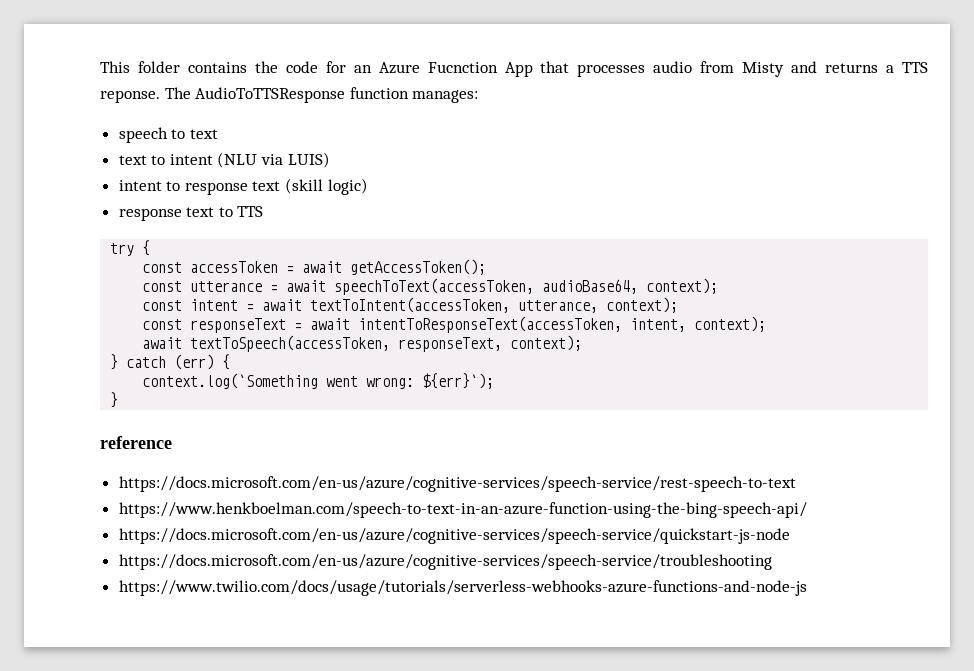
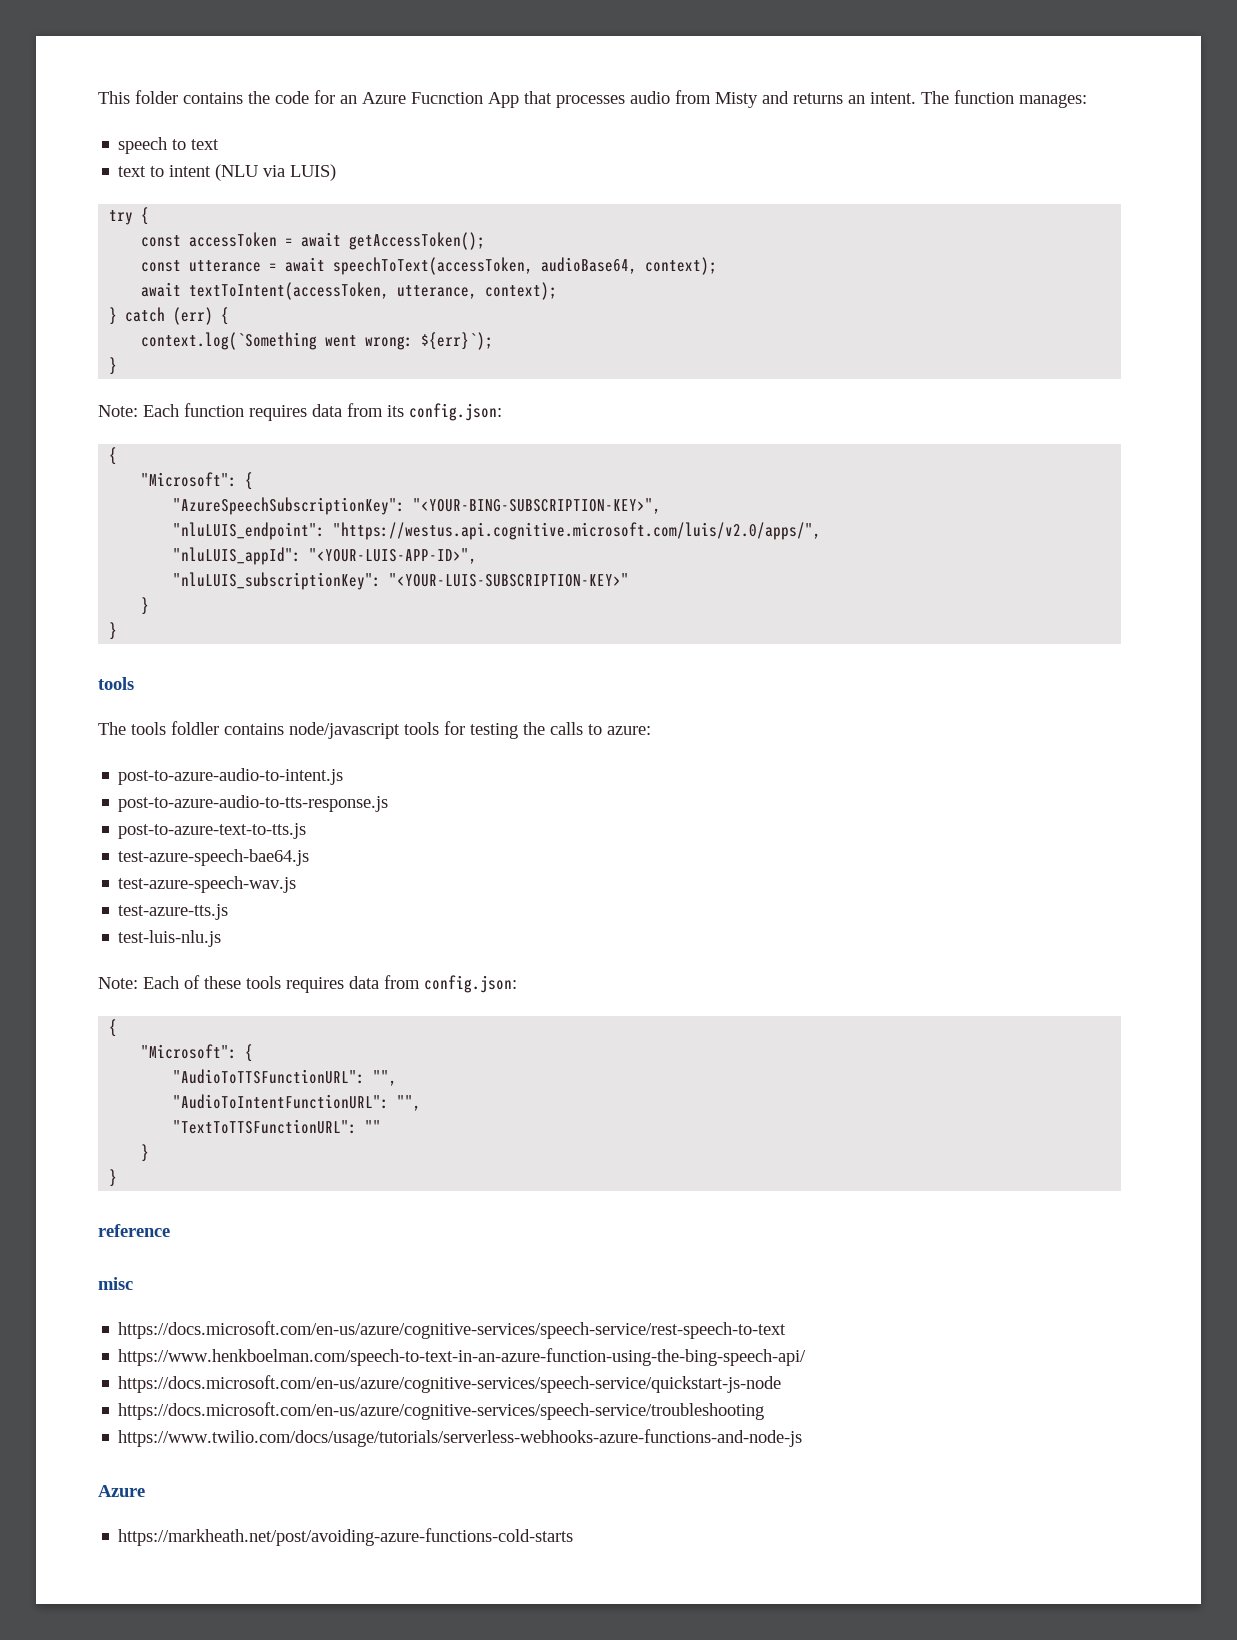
[886,62,929,73] [100,87,346,103] a TTS reponse. The AudioToTTSResponse -> [848,91,949,104] an intent. The
[118,178,368,195] [118,206,264,221] // intent to response text (skill logic) // response text to TTS -> (337, 172) none
[142,299,255,311] const intent = -> (718, 266) none
[142,316,767,333] [142,335,583,352] // const responseText = await intentToResponseText(accessToken, intent, context); // await textToSpeech(accessToken, responseText, context); -> (558, 291) none
(119, 400) none -> [98,403,502,421] [109,447,118,465] [141,472,254,490] [173,497,662,515] [173,522,822,540] [173,547,478,565] [173,572,630,590] [141,597,150,615] [109,622,118,640] [98,677,134,690] [98,721,651,739] [118,768,344,785] [118,795,389,812] [118,823,307,839] [118,849,310,866] [118,876,297,893] [118,904,229,920] [118,930,222,947] [98,975,517,993] [109,1019,118,1037] [141,1044,254,1062] [173,1069,398,1086] [173,1094,422,1111] [173,1119,382,1134] [141,1144,150,1162] [109,1169,118,1187] // Note: Each function requires data from its config.json: // { // "Microsoft": { // "AzureSpeechSubscriptionKey": "<YOUR-BING-SUBSCRIPTION-KEY>", // "nluLUIS_endpoint": "https://westus.api.cognitive.microsoft.com/luis/v2.0/apps/", // "nluLUIS_appId": "<YOUR-LUIS-APP-ID>", // "nluLUIS_subscriptionKey": "<YOUR-LUIS-SUBSCRIPTION-KEY>" // } // } // tools // The tools foldler contains node/javascript tools for testing the calls to azure: // post-to-azure-audio-to-intent.js // post-to-azure-audio-to-tts-response.js // post-to-azure-text-to-tts.js // test-azure-speech-bae64.js // test-azure-speech-wav.js // test-azure-tts.js // test-luis-nlu.js // Note: Each of these tools requires data from config.json: // { // "Microsoft": { // "AudioToTTSFunctionURL": "", // "AudioToIntentFunctionURL": "", // "TextToTTSFunctionURL": "" // } // }
(172, 442) none -> [98,1277,133,1290] // misc
(807, 588) none -> [98,1485,145,1497] [118,1528,574,1546] // Azure // https://markheath.net/post/avoiding-azure-functions-cold-starts

